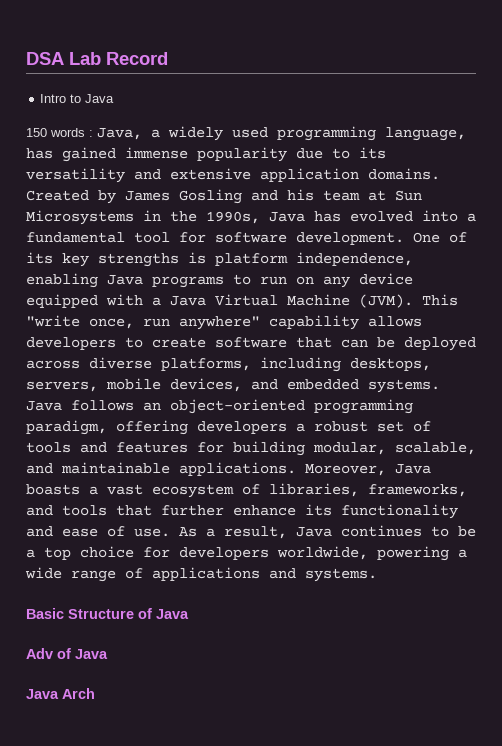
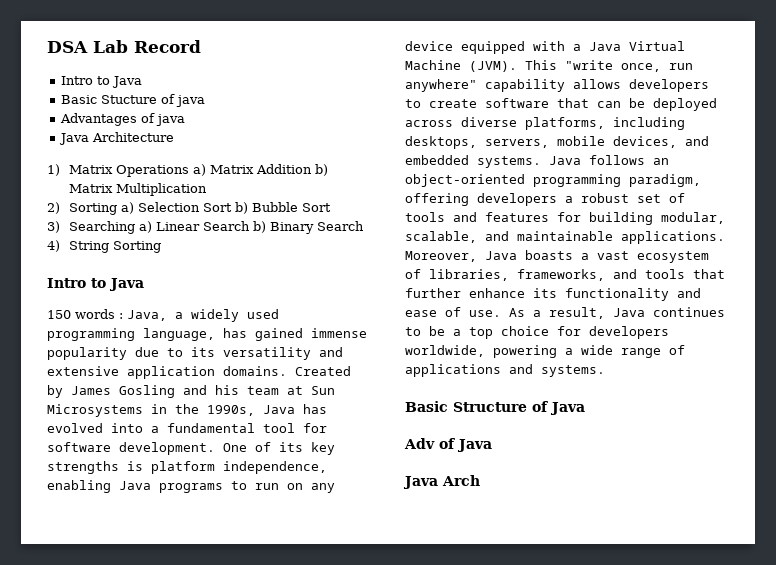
(115, 98) none -> [61,94,206,107] [60,113,186,126] [59,132,175,145] [47,164,329,177] [69,183,208,196] [47,202,332,215] [47,221,365,234] [47,240,162,253] [47,278,144,291] // Basic Stucture of java // Advantages of java // Java Architecture // 1) Matrix Operations a) Matrix Addition b) Matrix Multiplication // 2) Sorting a) Selection Sort b) Bubble Sort // 3) Searching a) Linear Search b) Binary Search // 4) String Sorting // Intro to Java

